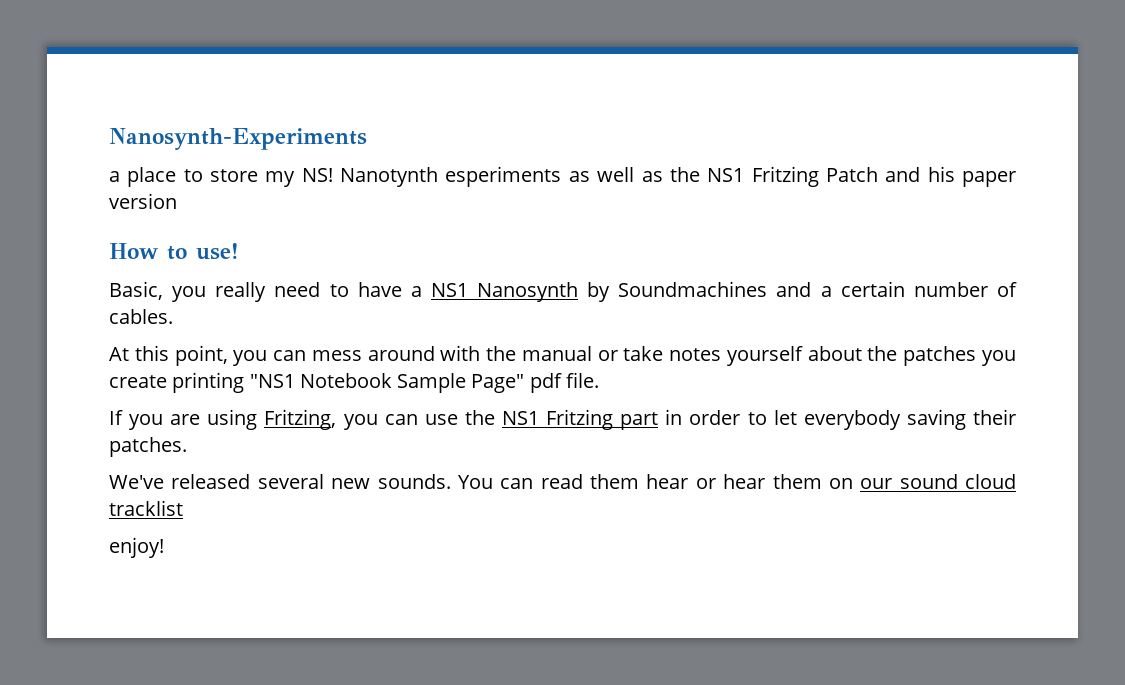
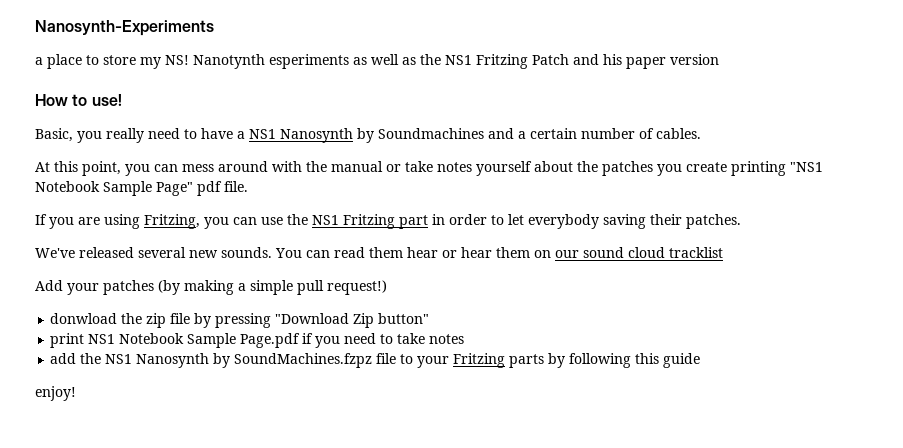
(183, 508) none -> [35,280,387,295] [50,313,430,328] [50,333,465,348] [50,353,701,368] // Add your patches (by making a simple pull request!) // donwload the zip file by pressing "Download Zip button" // print NS1 Notebook Sample Page.pdf if you need to take notes // add the NS1 Nanosynth by SoundMachines.fzpz file to your Fritzing parts by following this guide

